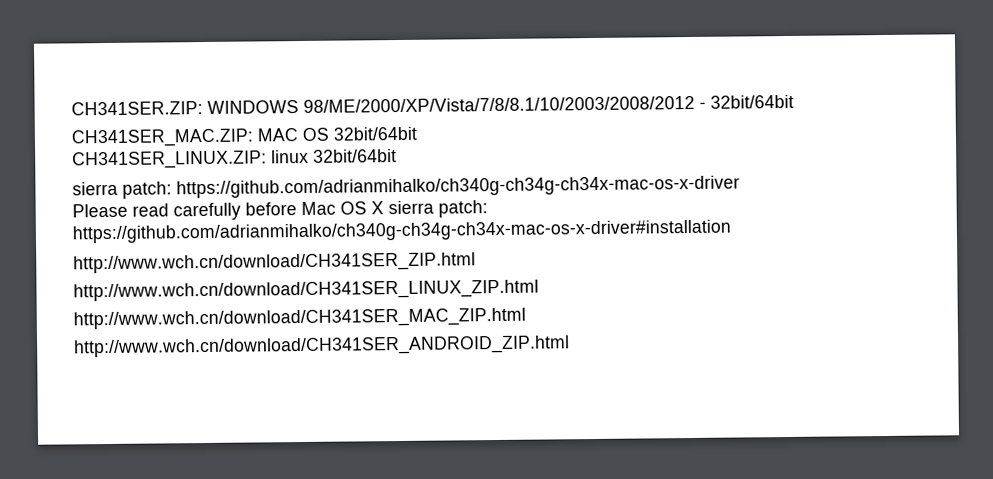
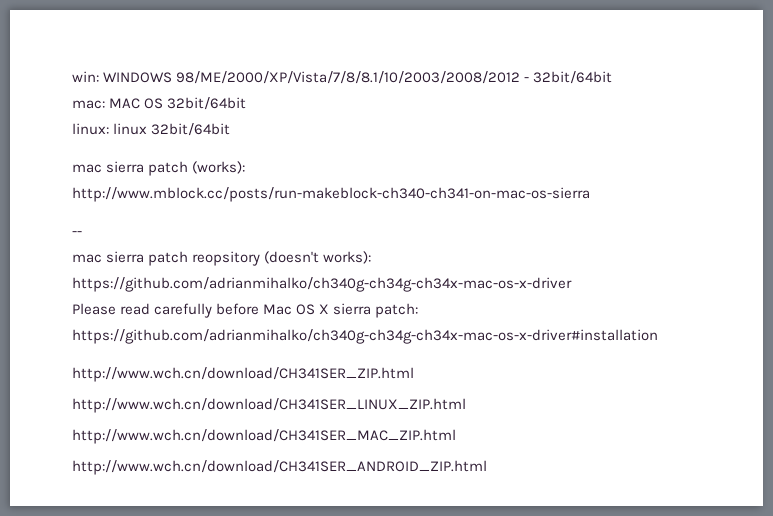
[71,101,203,116] CH341SER.ZIP: -> [72,71,99,82] win:
[71,128,254,148] CH341SER_MAC.ZIP: -> [72,100,105,109] mac:
[72,150,267,170] CH341SER_LINUX.ZIP: -> [72,123,109,135] linux:
[72,181,172,199] sierra patch: -> [72,161,246,176] [72,187,590,202] [72,231,82,236] [72,251,372,266] mac sierra patch (works): http://www.mblock.cc/posts/run-makeblock-ch340-ch341-on-mac-os-sierra // -- // mac sierra patch reopsitory (doesn't works):

